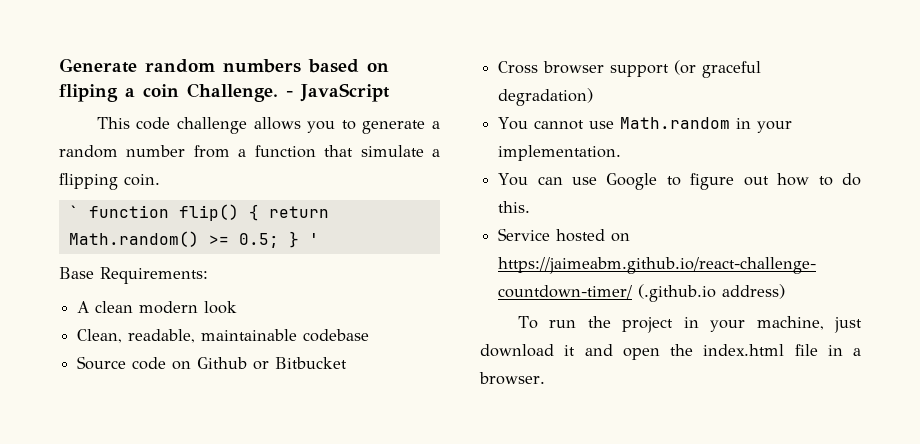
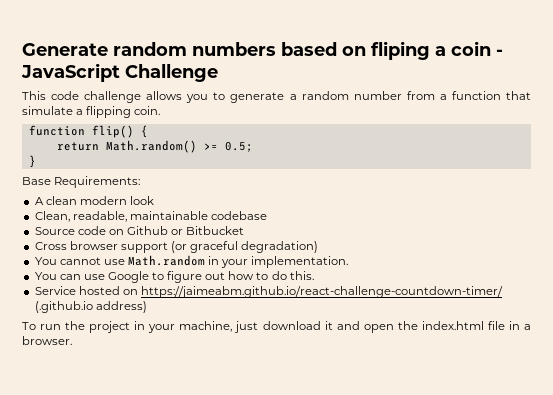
[187,83,278,102] Challenge. -> (491, 48) none
(390, 92) none -> [125,64,218,82] Challenge
[68,205,79,218] ` -> (161, 110) none
(259, 212) none -> (148, 131) //
(279, 240) none -> (253, 146) //
[308,233,319,245] ' -> (36, 161) none

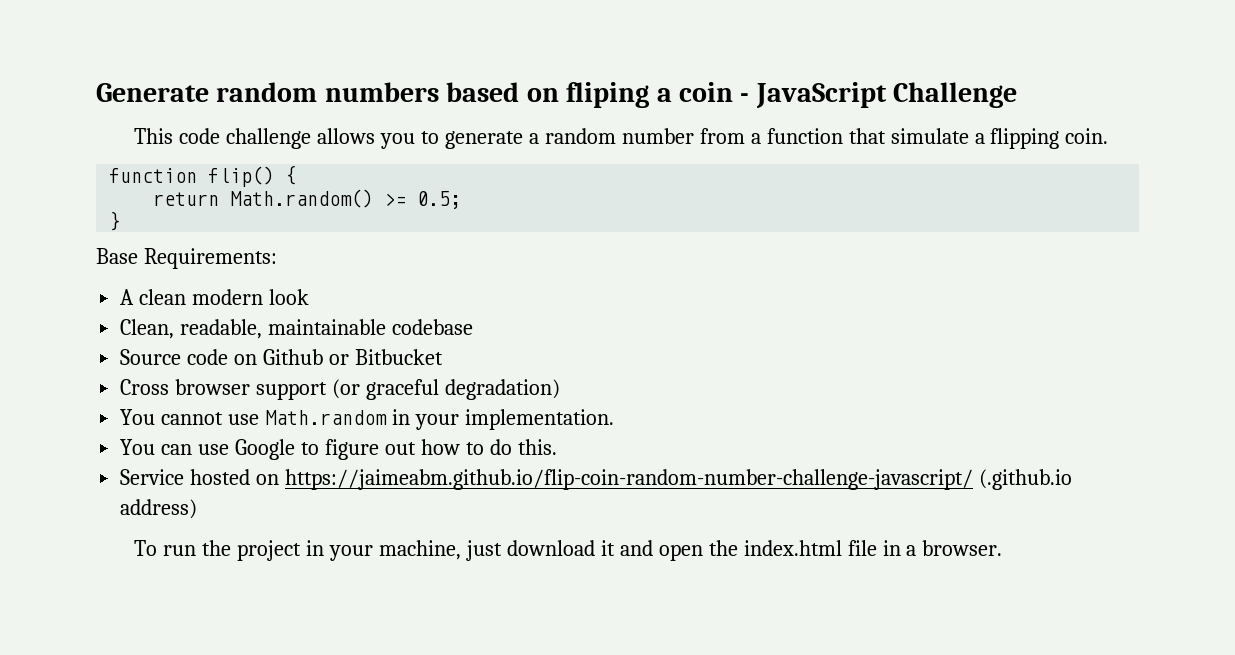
[140,286,503,298] https://jaimeabm.github.io/react-challenge-countdown-timer/ -> [285,469,974,490] https://jaimeabm.github.io/flip-coin-random-number-challenge-javascript/

